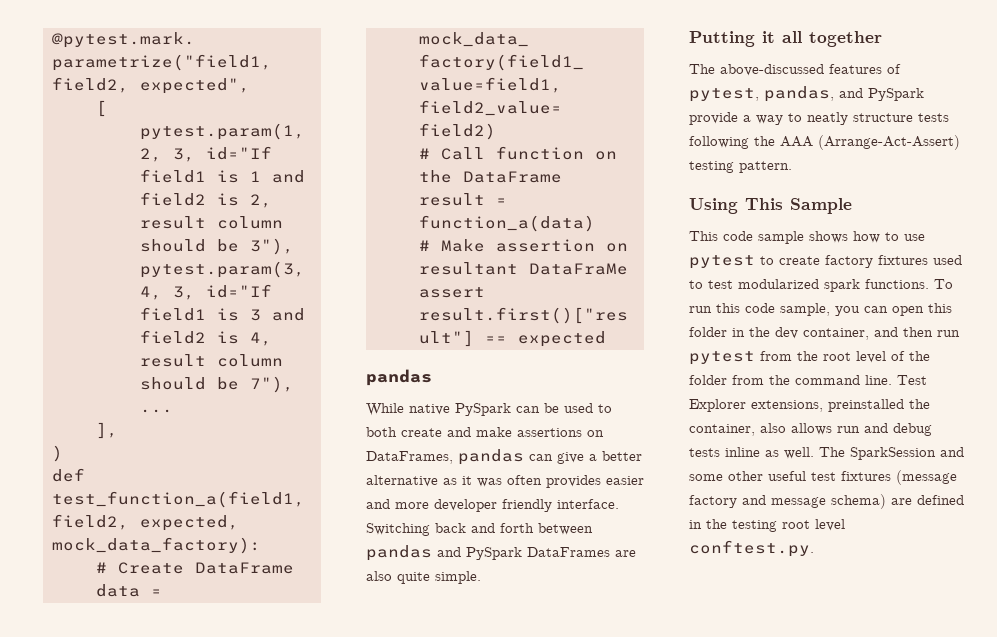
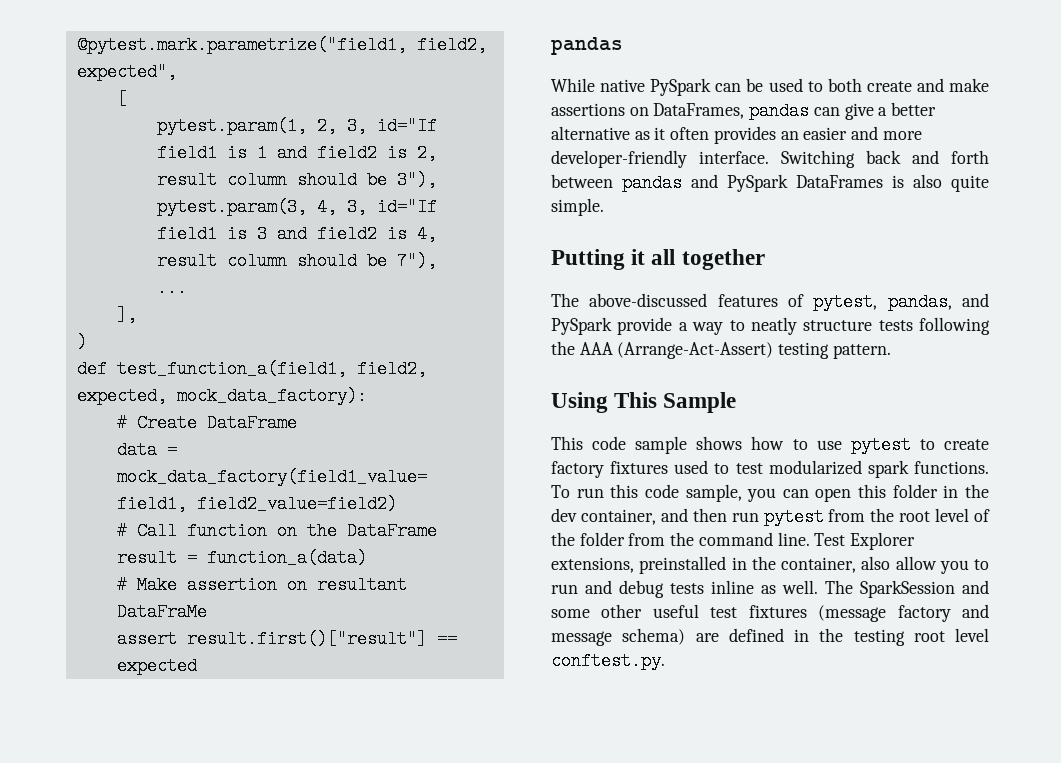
[477,478,502,487] was -> (666, 133) none
(601, 481) none -> [780,131,799,140] an
[434,499,552,512] developer friendly -> [551,150,687,168] developer-friendly
[615,550,636,557] are -> [892,175,904,188] is
(904, 405) none -> [731,557,747,570] in
[791,423,832,435] allows -> [895,556,989,574] allow you to

